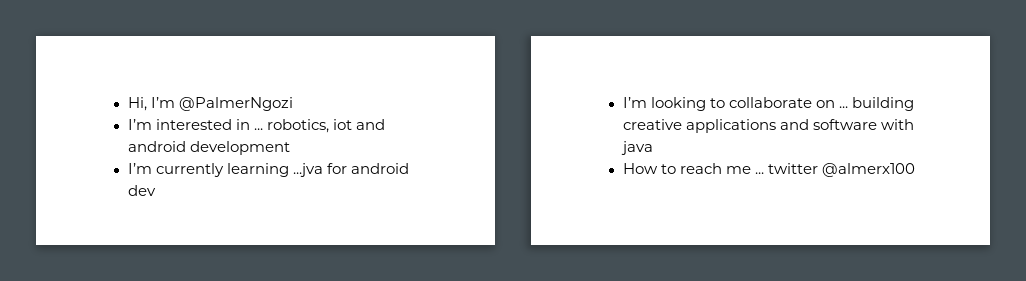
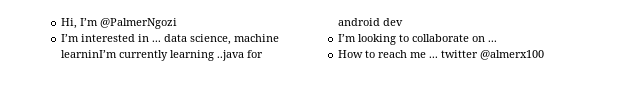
[266,119,385,133] [127,141,290,155] [127,163,152,174] robotics, iot and android development // I’m -> [164,34,280,45] [61,50,118,58] data science, machine learninI’m
[292,163,323,177] ...jva -> [217,50,245,61] ..java
[851,97,914,111] [622,119,914,133] [620,141,653,155] building creative applications and software with java -> (498, 41) none

